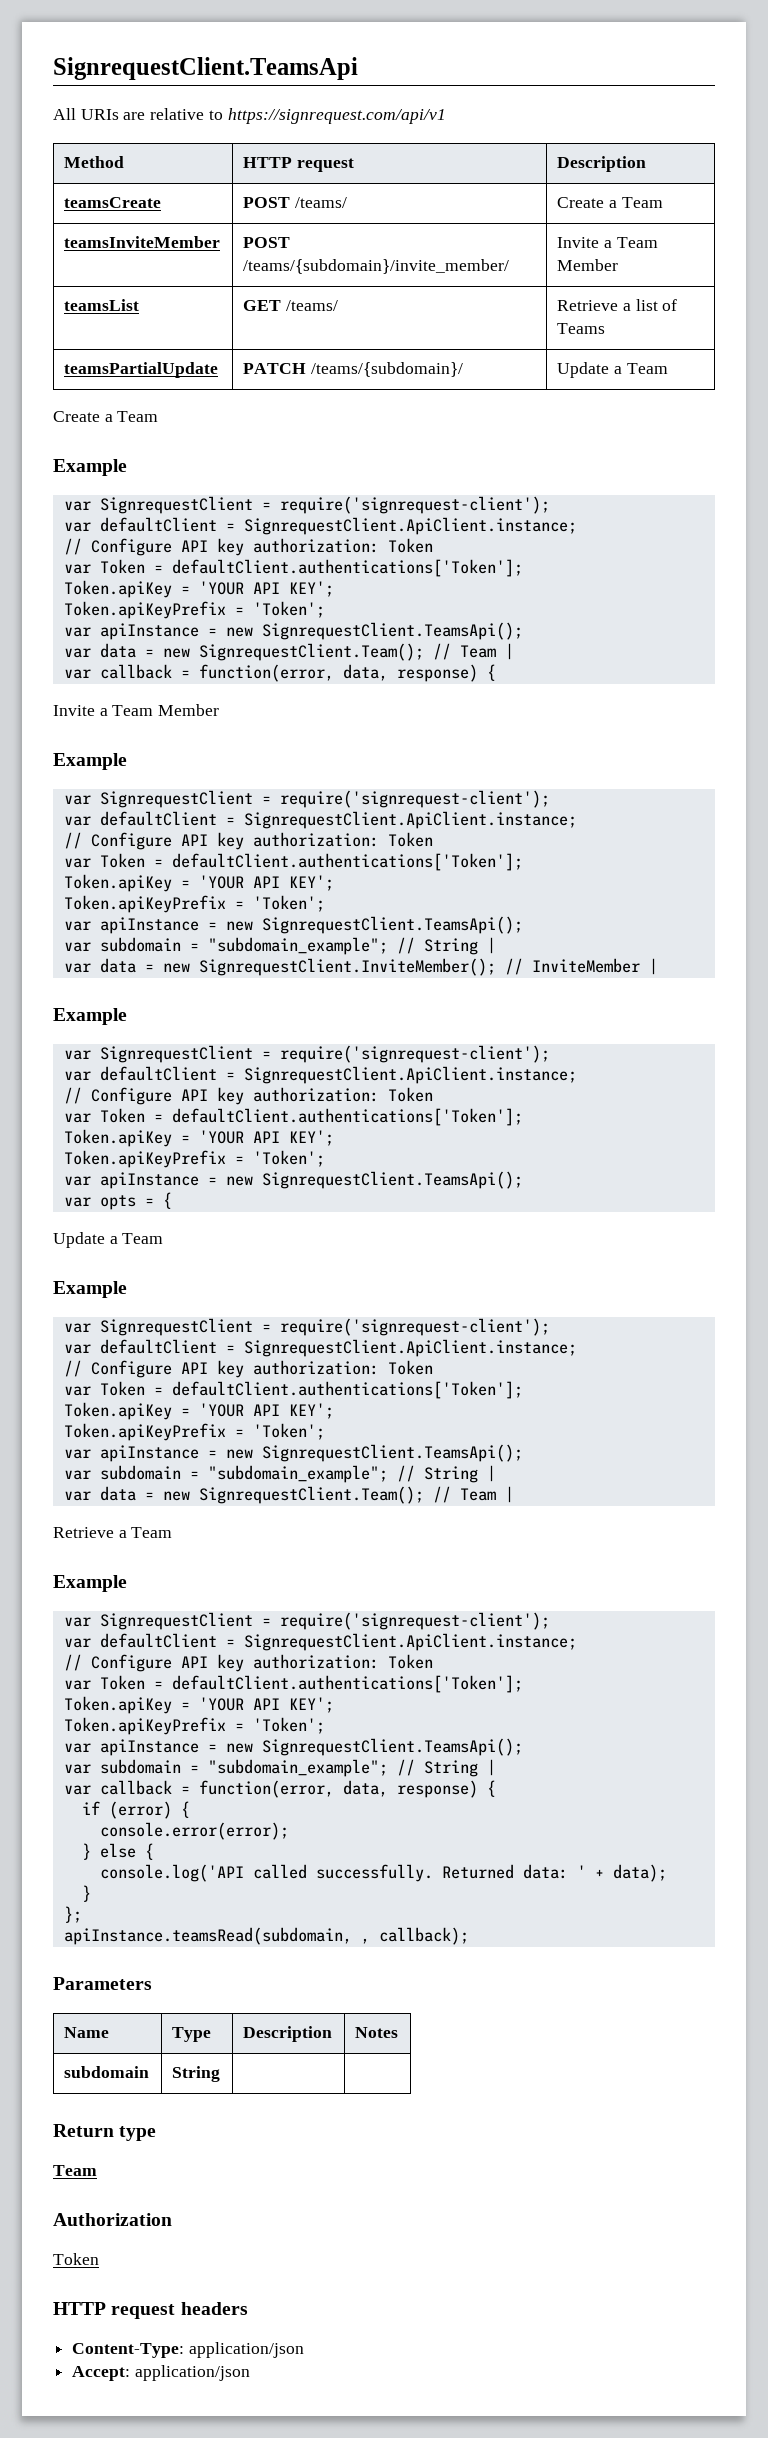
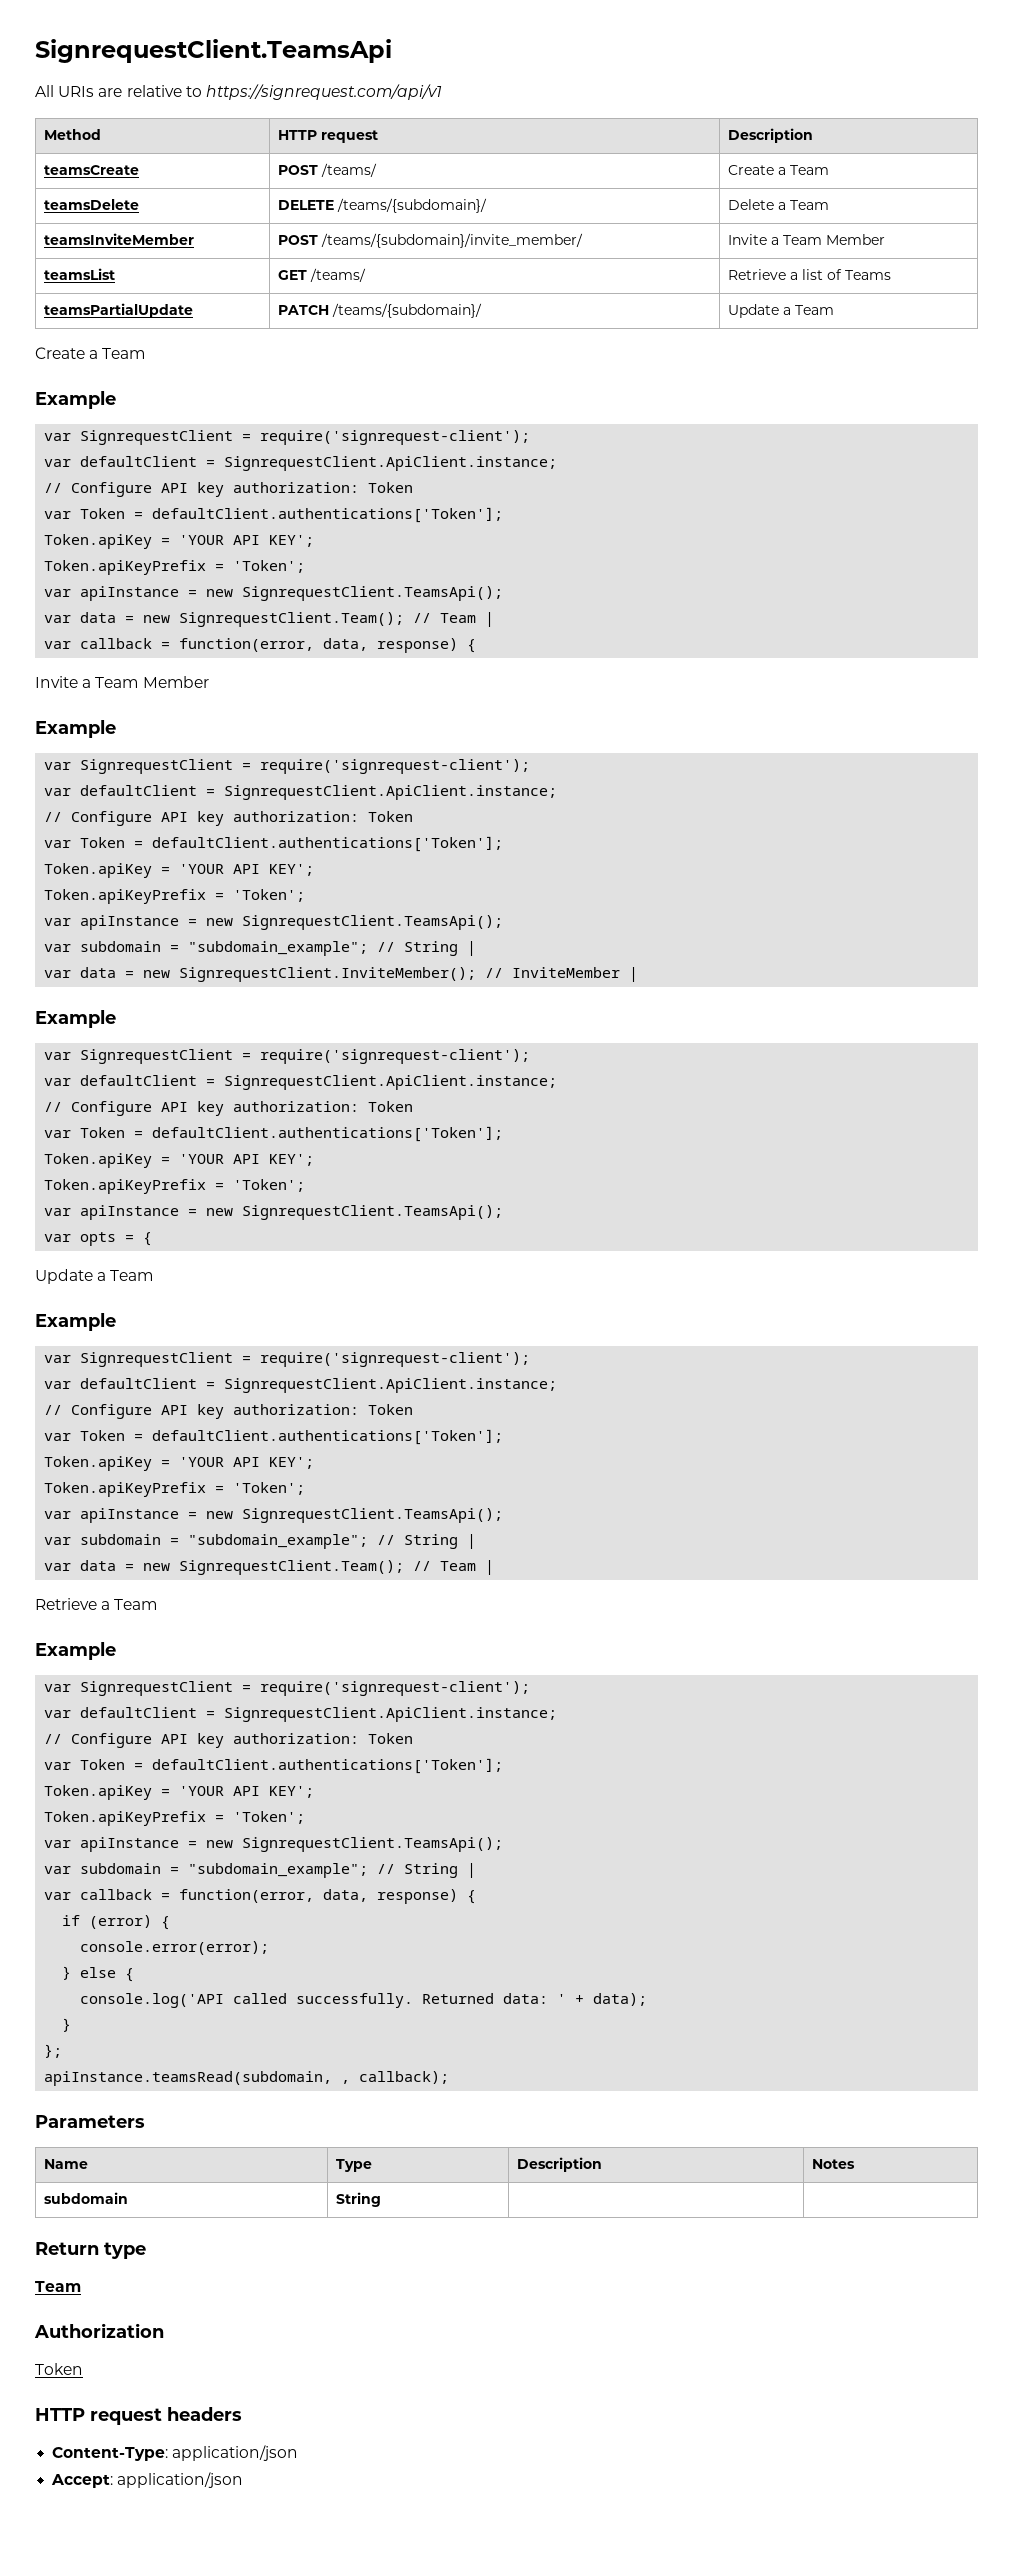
(663, 202) none -> [44,199,140,210] [278,198,488,213] [728,199,830,210] // teamsDelete | DELETE /teams/{subdomain}/ | Delete a Team

